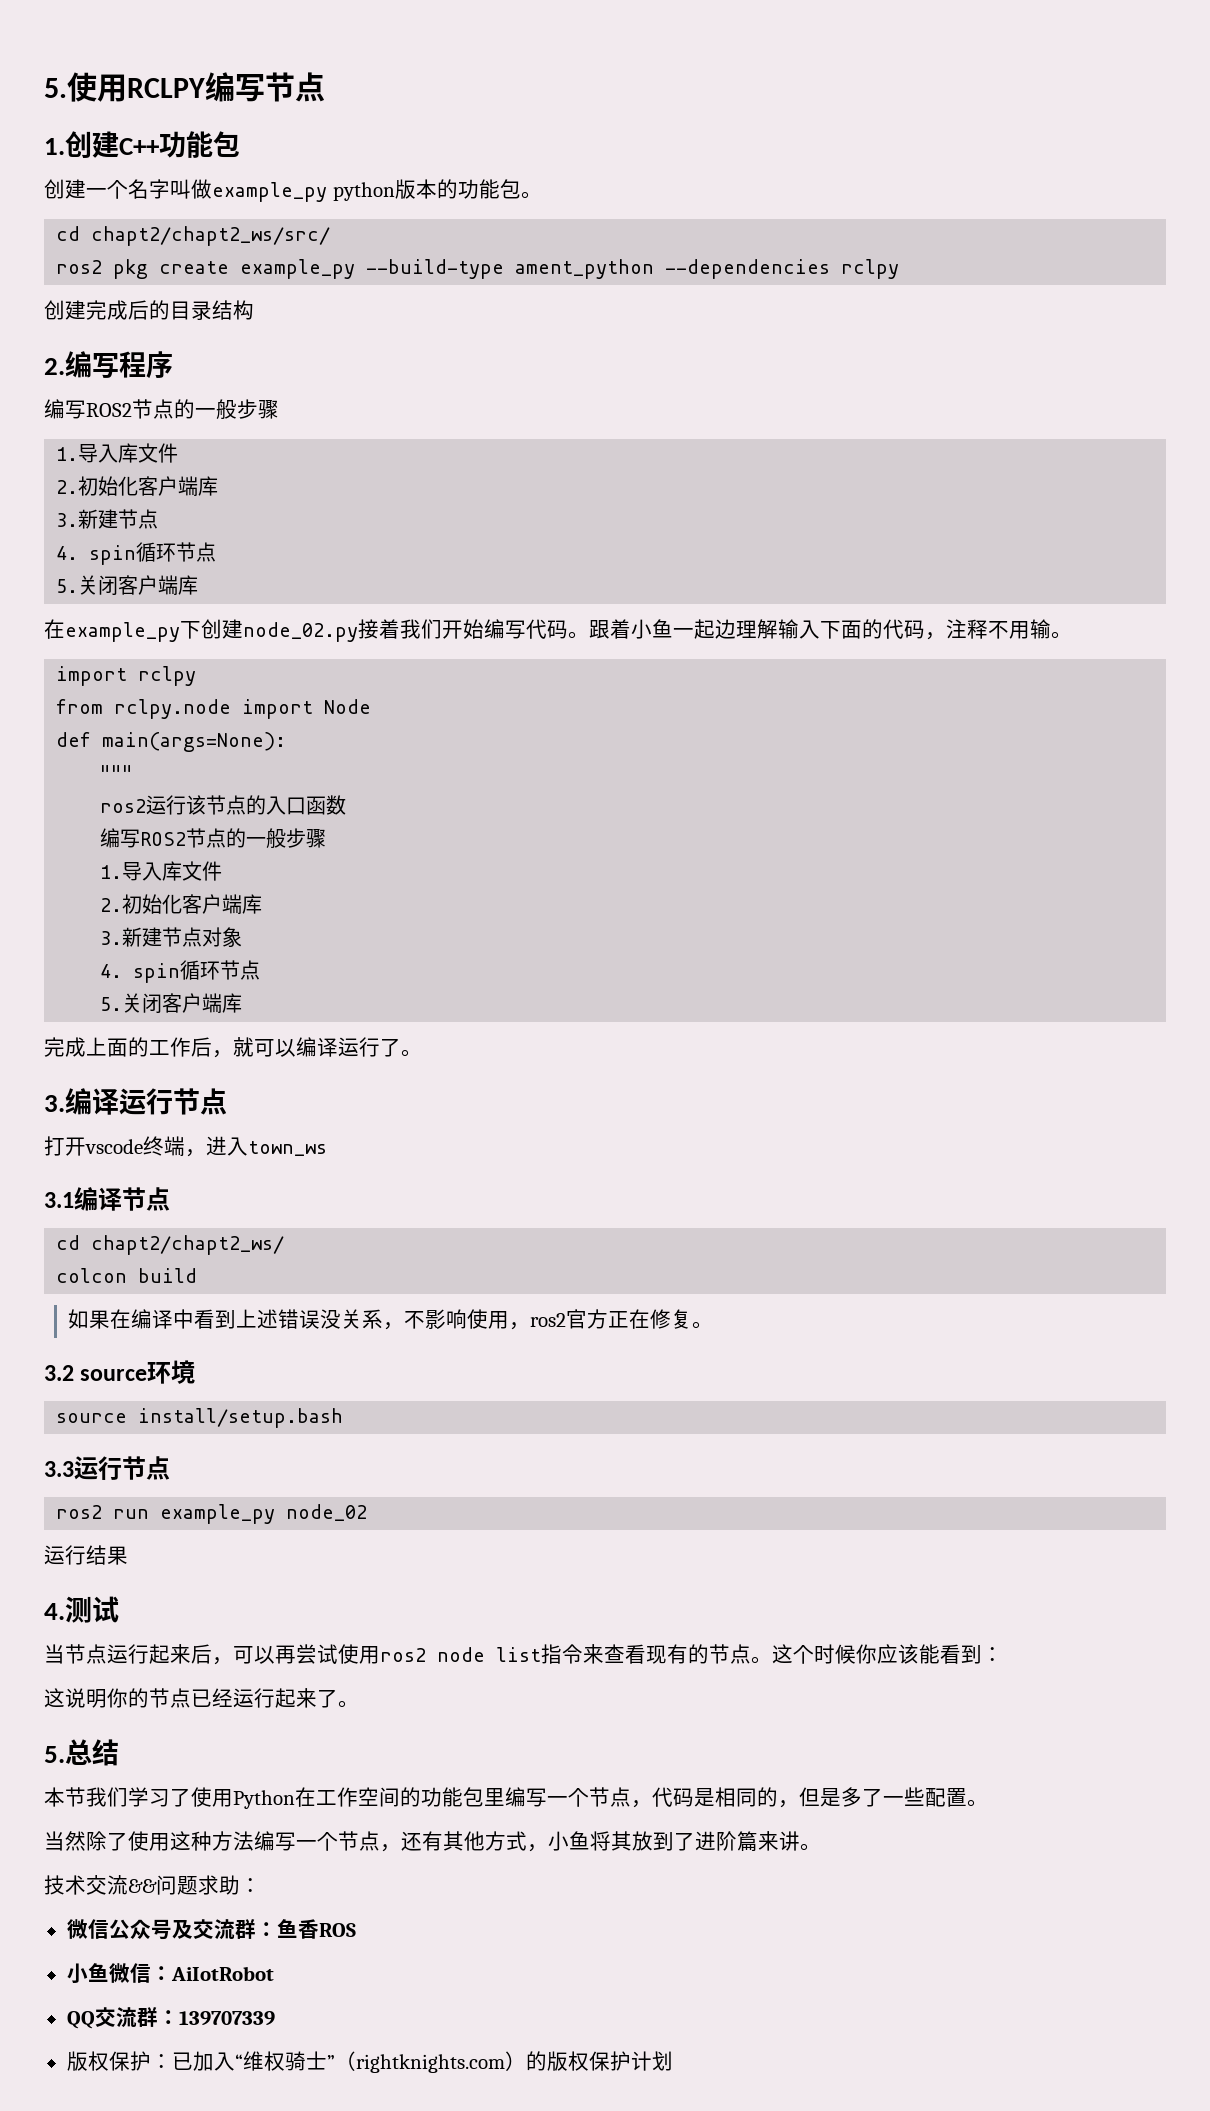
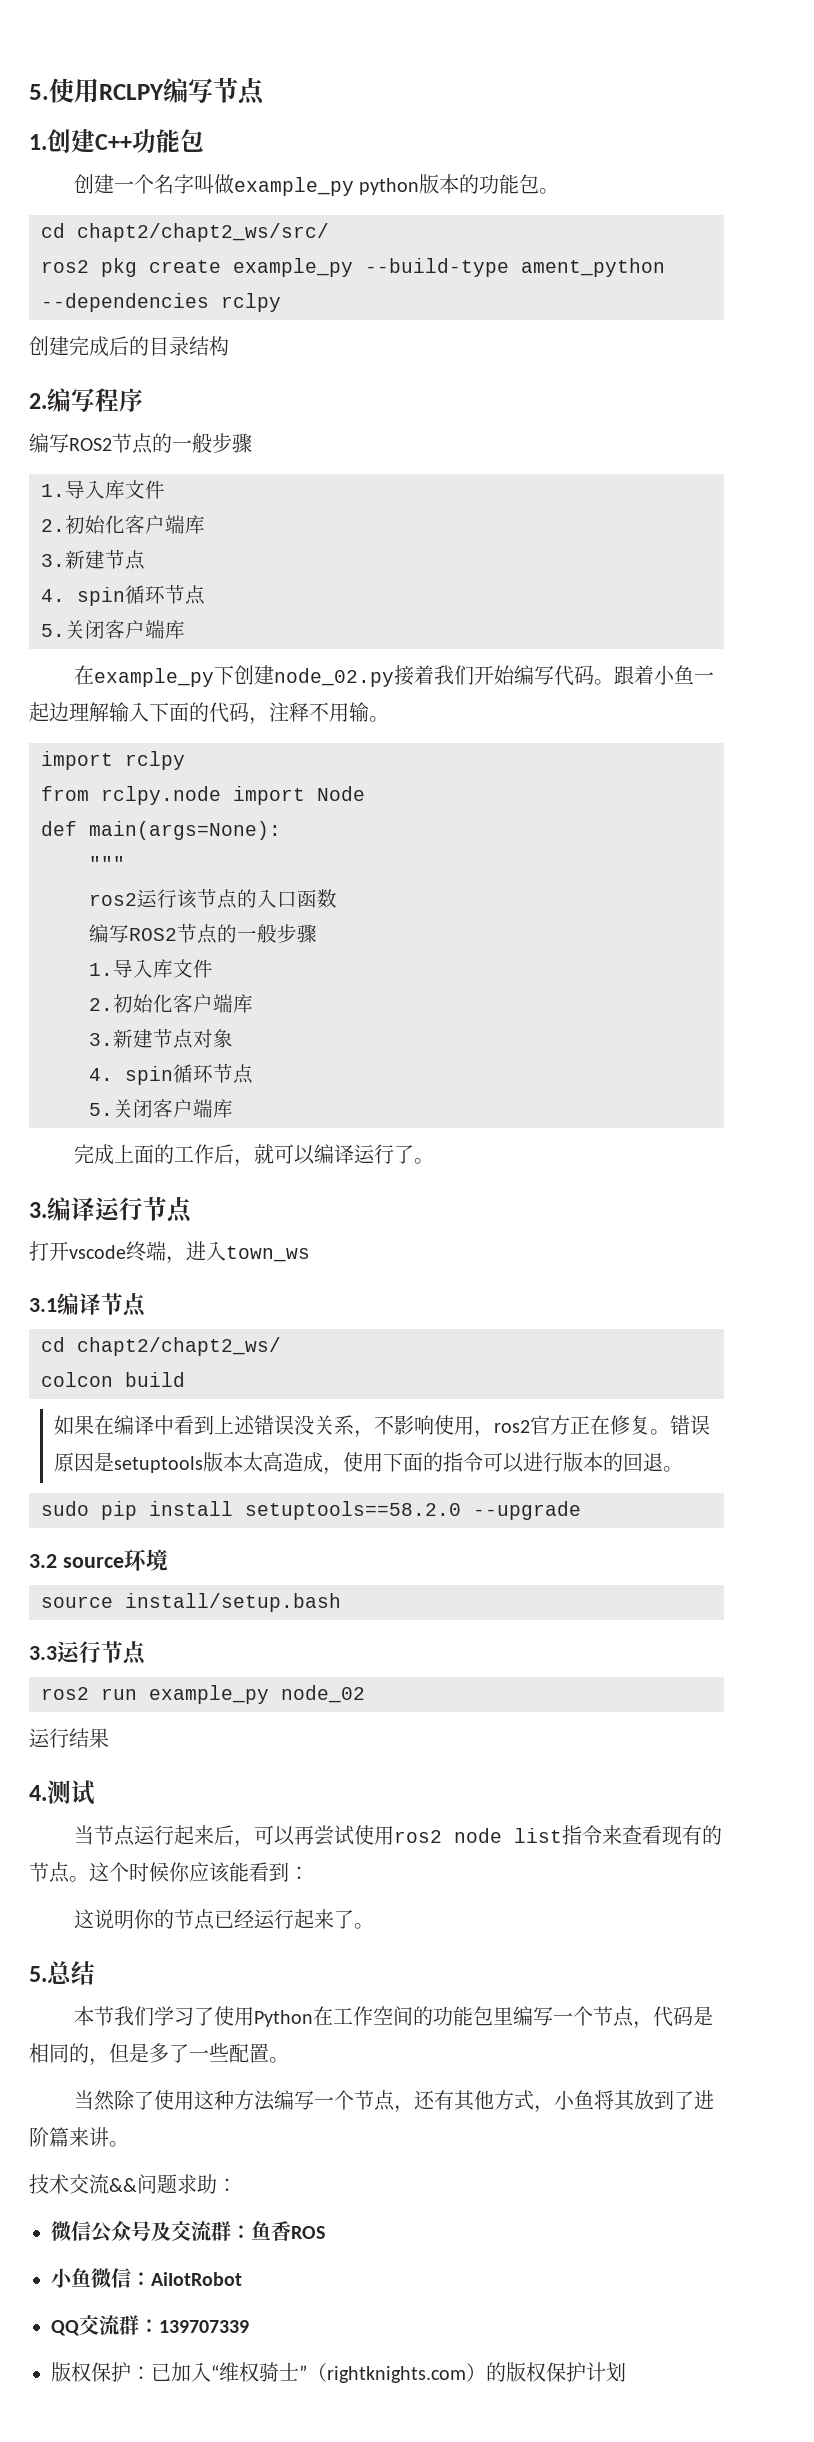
(714, 1325) none -> [670,1415,711,1435] [54,1452,684,1475] [41,1501,581,1520] 错误原因是setuptools版本太高造成，使用下面的指令可以进行版本的回退。 // sudo pip install setuptools==58.2.0 --upgrade

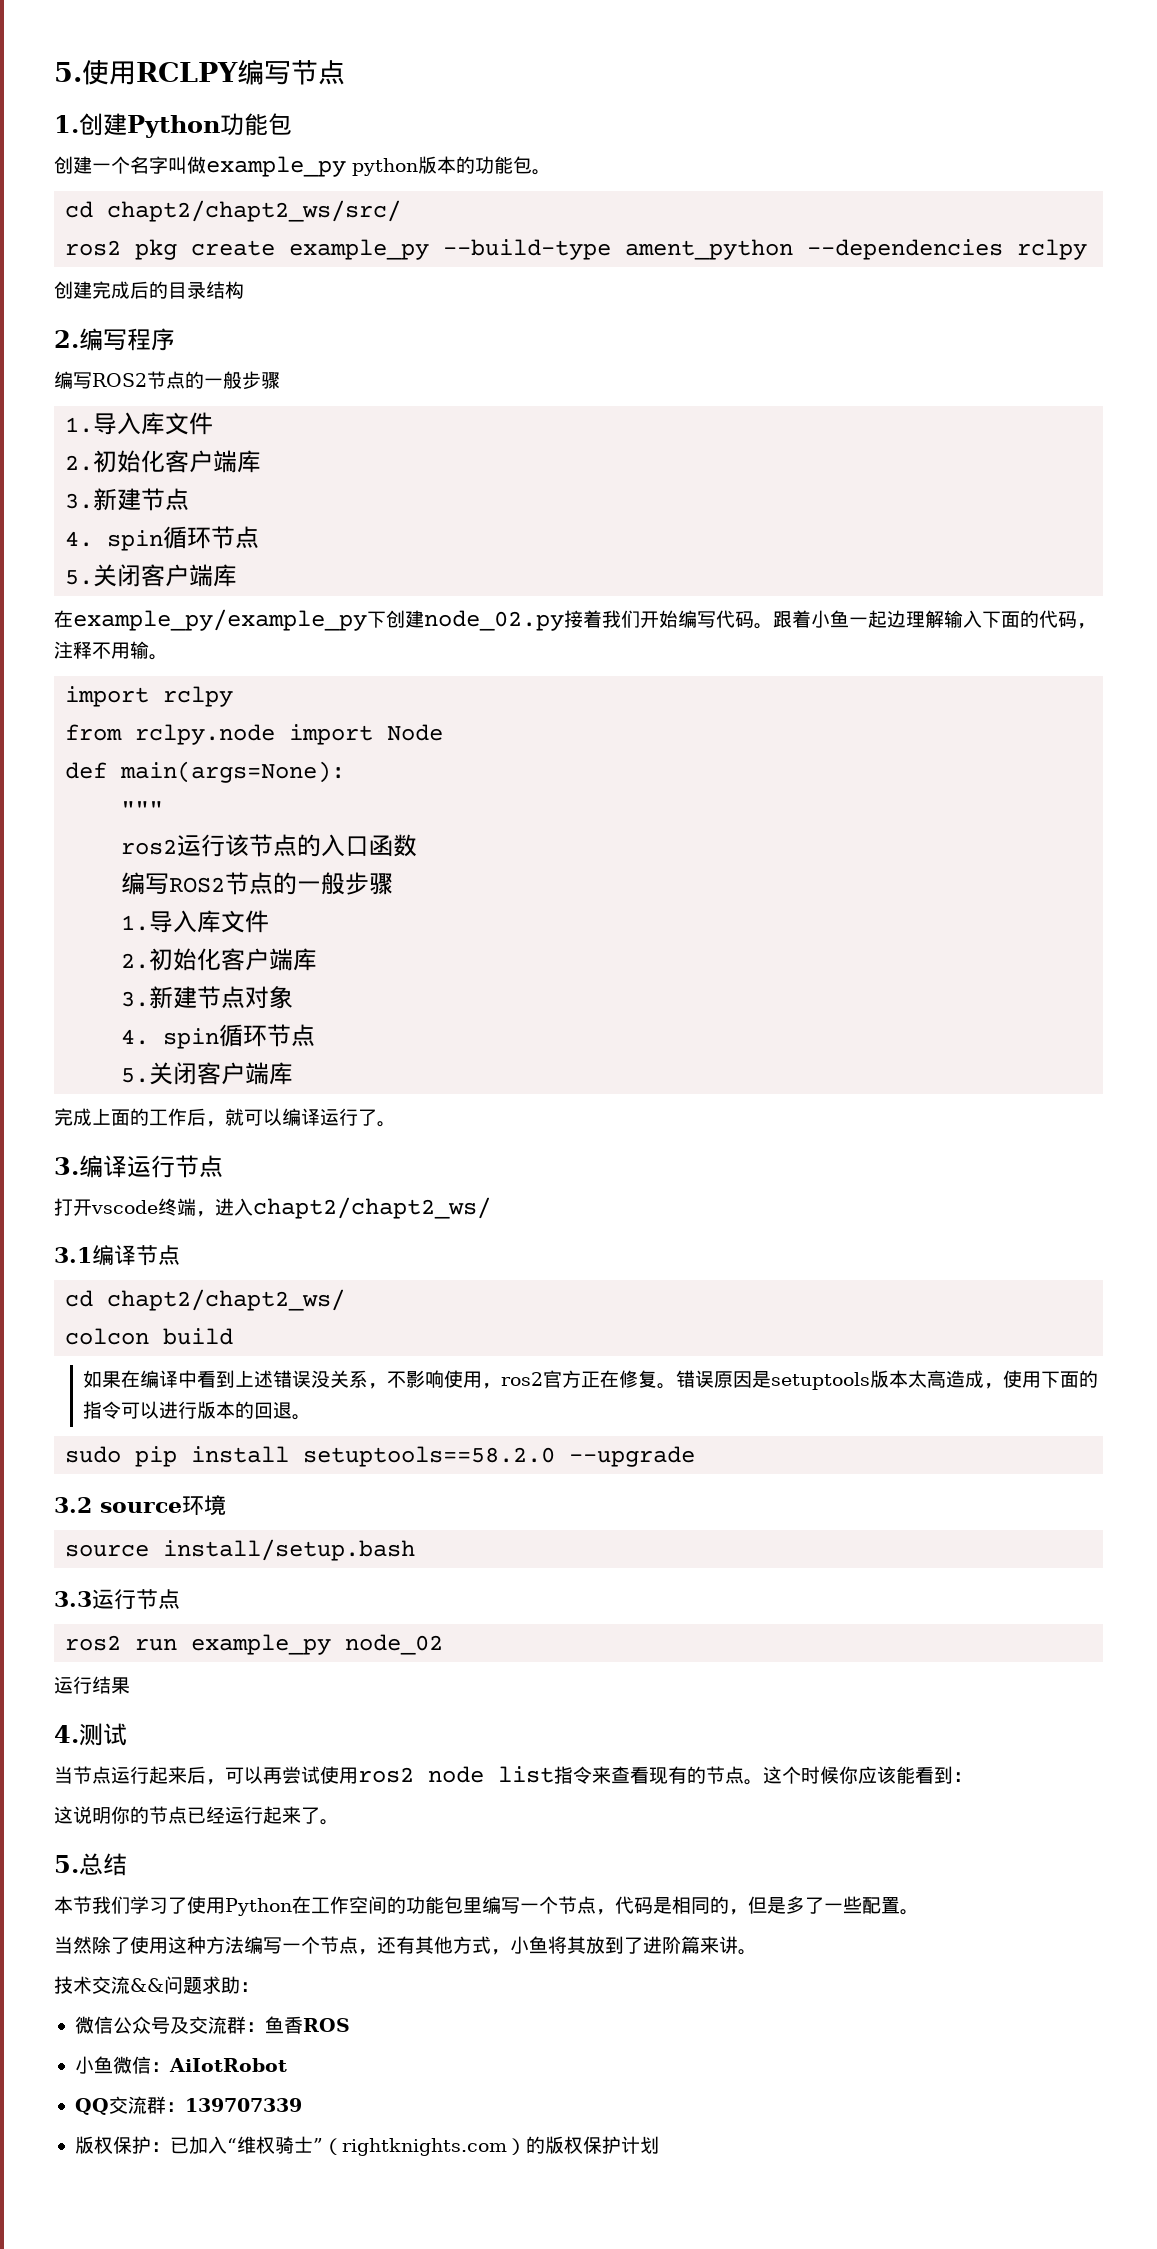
[95,134,132,150] C++ -> [127,115,220,138] Python
[93,668,214,687] example_py -> [73,609,367,631] example_py/example_py
[226,1246,310,1262] town_ws -> [253,1197,491,1219] chapt2/chapt2_ws/

